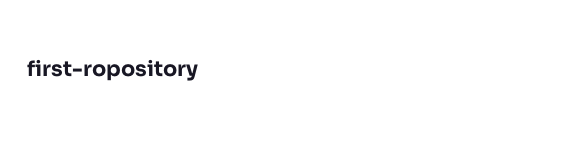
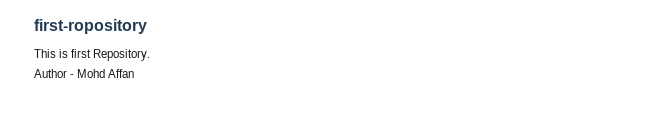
(198, 70) none -> [34,49,151,61] [34,69,135,78] // This is first Repository. // Author - Mohd Affan

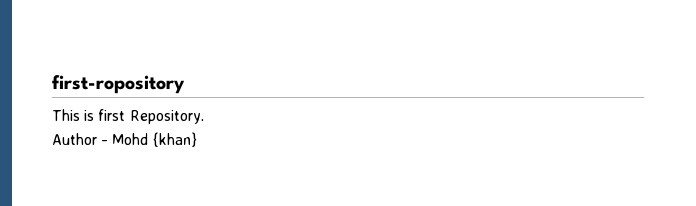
[108,69,135,78] Affan -> [152,132,197,147] {khan}

